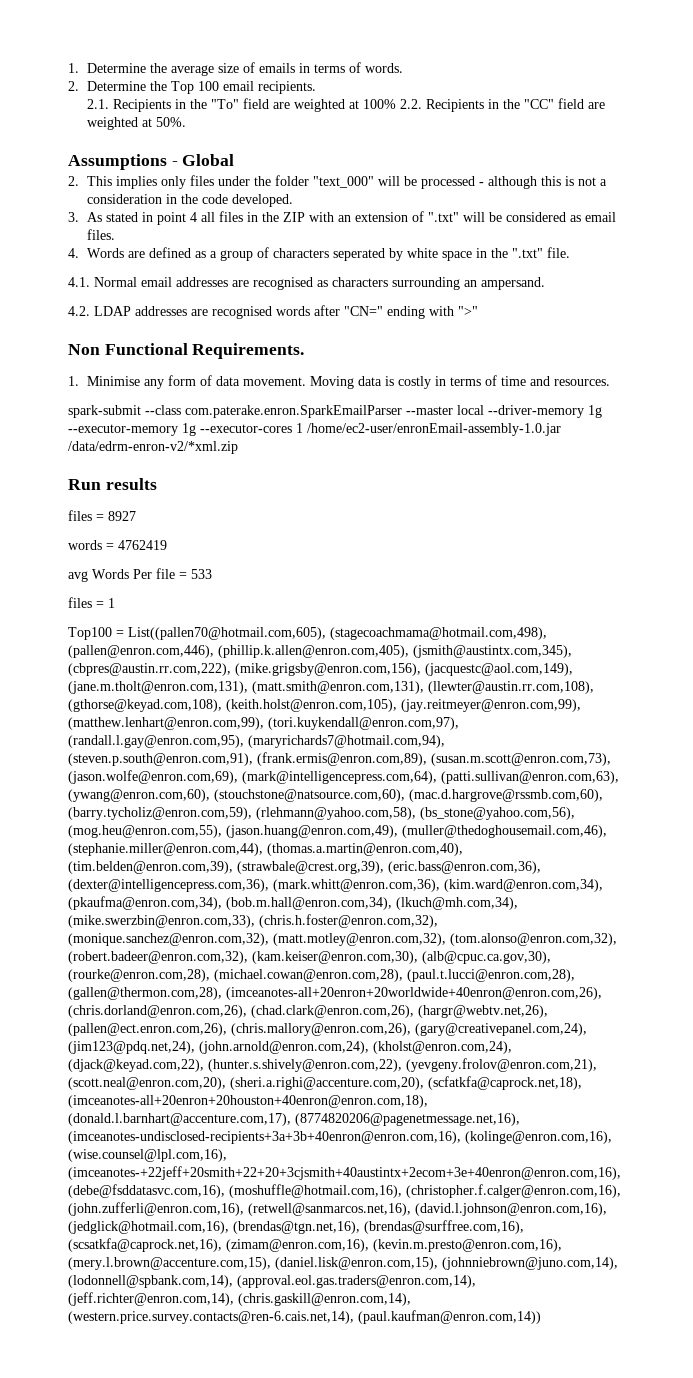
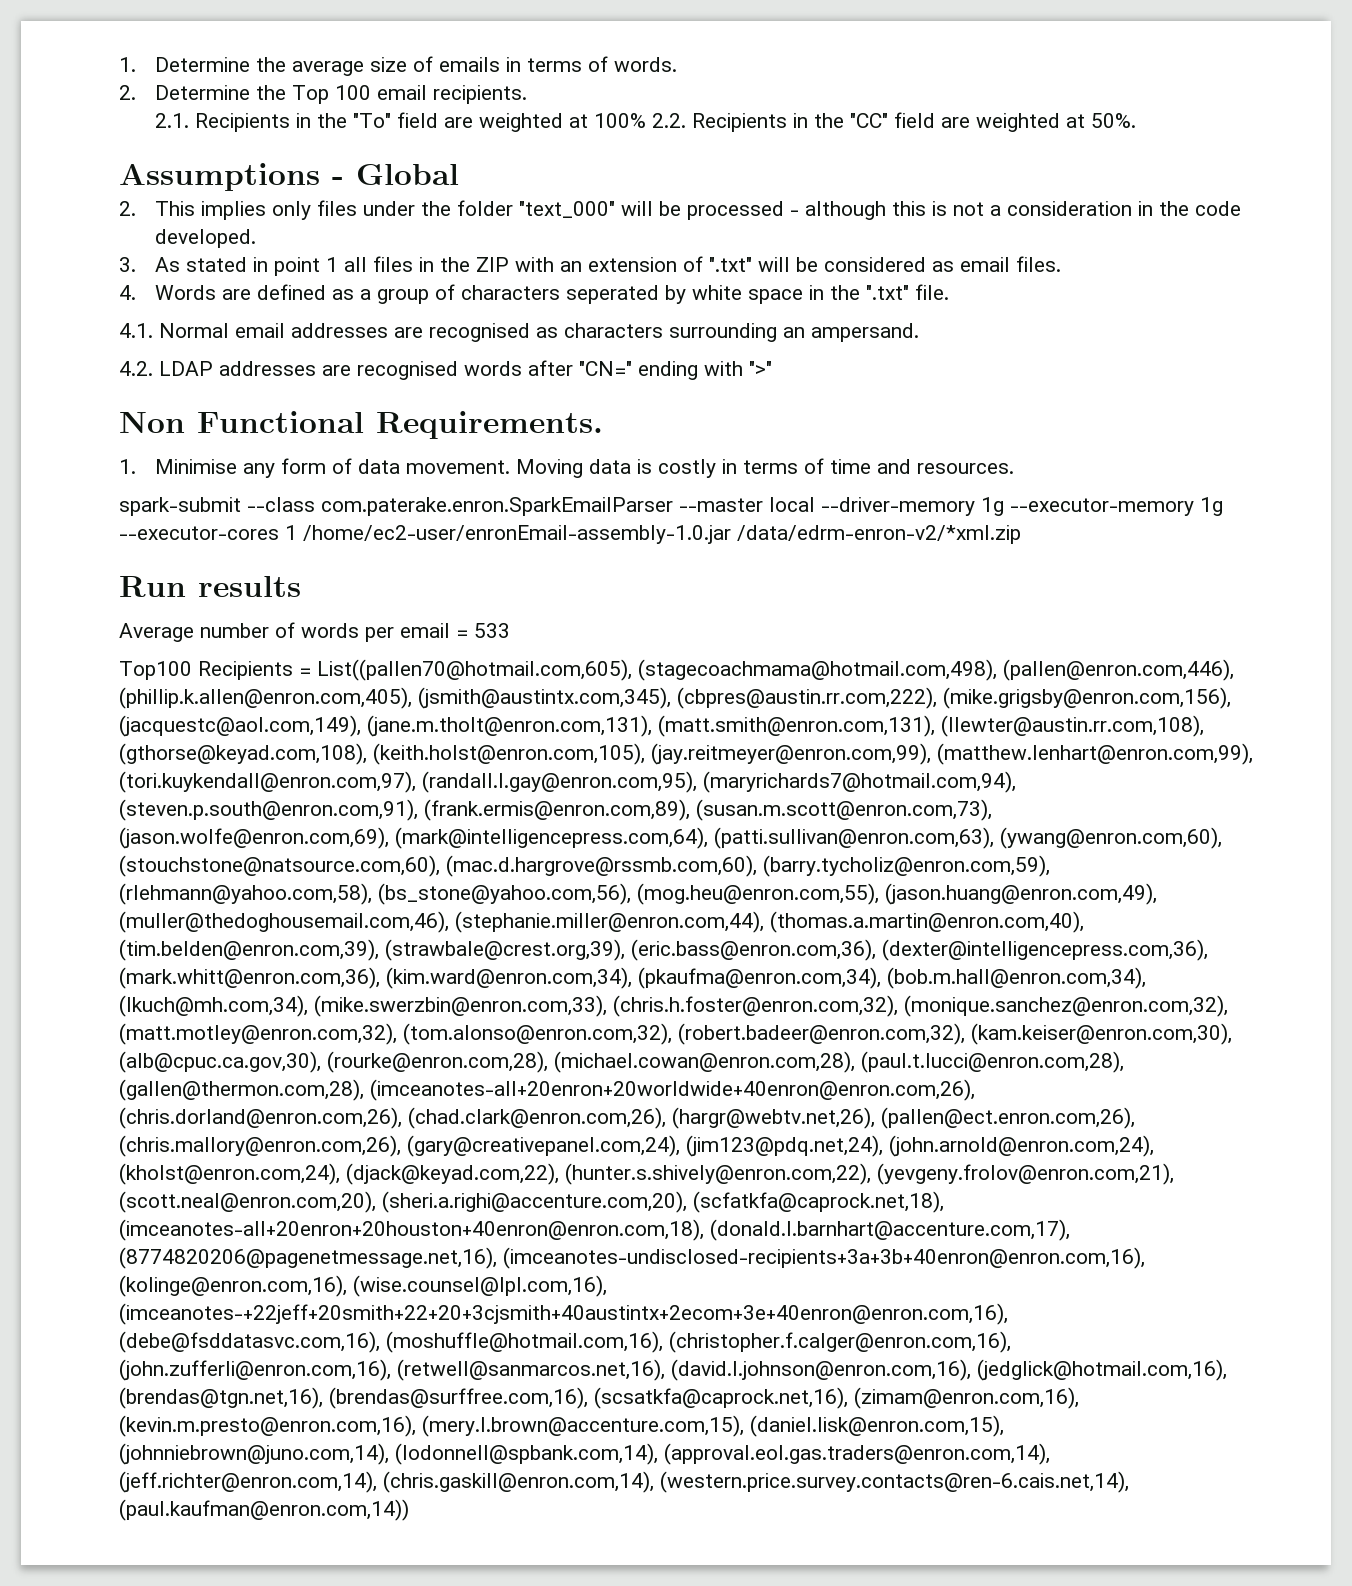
[189,212,197,222] 4 -> [325,257,338,272] 1
[68,510,136,521] [68,540,167,550] [68,568,175,582] files = 8927 // words = 4762419 // avg Words Per file -> [119,622,450,642] Average number of words per email
[68,597,115,608] // files = 1 -> (510, 630) none
(112, 633) none -> [198,661,293,680] Recipients

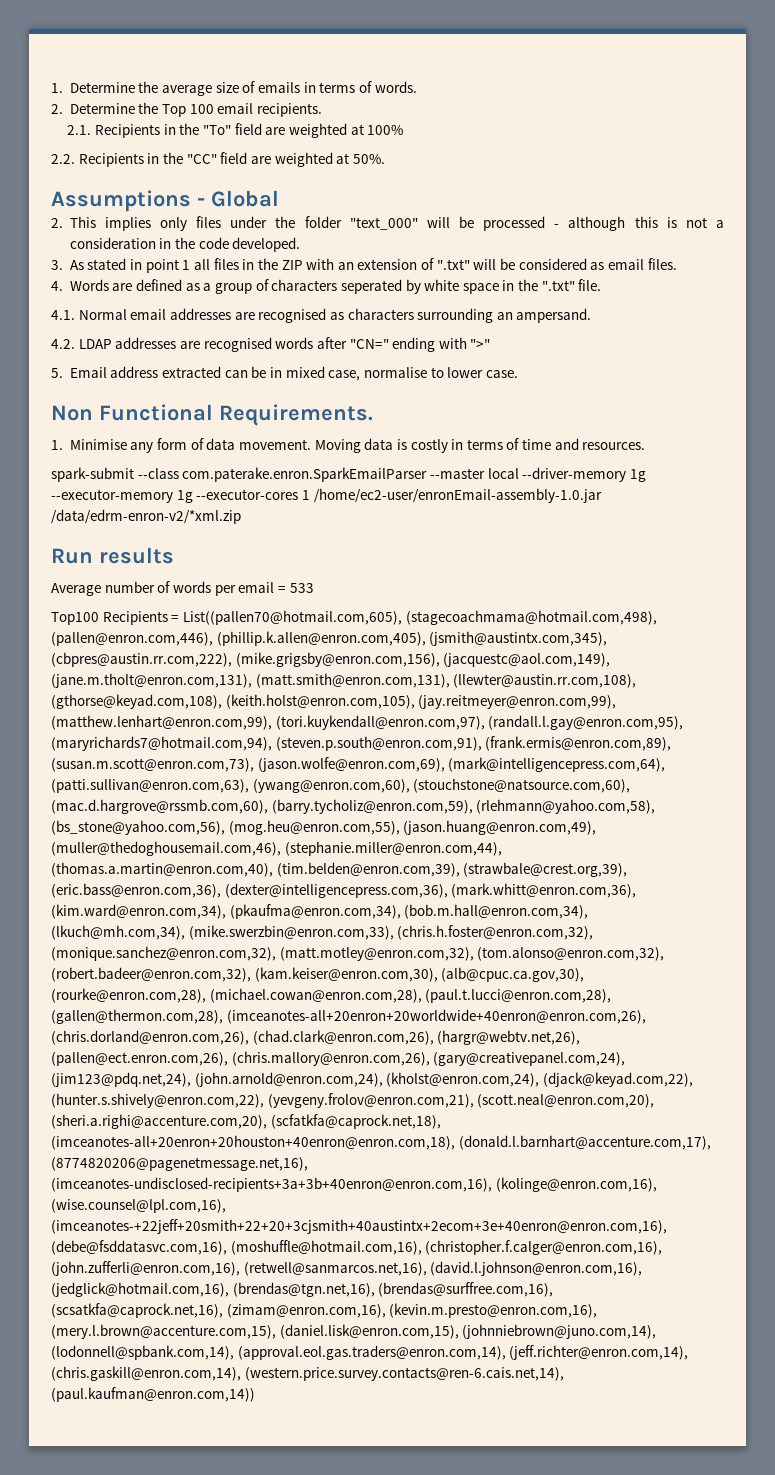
(646, 120) none -> (404, 130) //
(772, 368) none -> [51,366,518,381] // 5. Email address extracted can be in mixed case, normalise to lower case.

